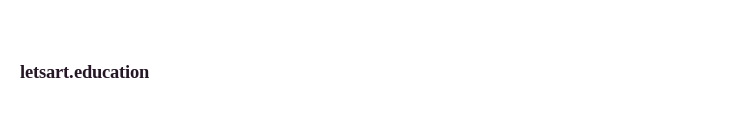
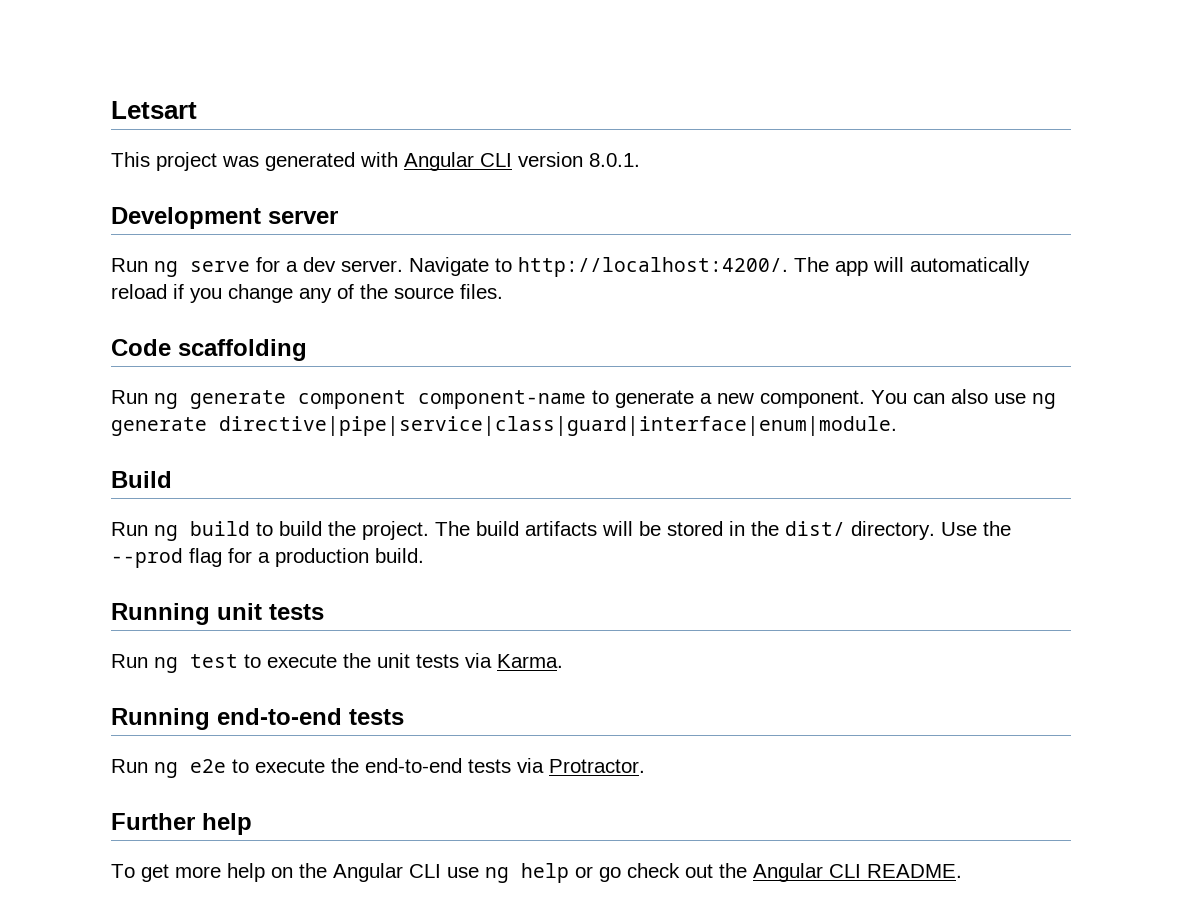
[20,65,150,78] letsart.education -> [111,101,197,119] [111,152,640,171] [111,207,338,229] [111,257,1030,277] [111,284,503,303] [111,339,307,361] [111,389,1056,409] [111,416,897,436] [111,471,172,488] [111,521,1011,541] [111,548,424,568] [111,603,324,625] [111,653,563,673] [111,708,404,730] [111,758,645,778] [111,813,252,835] [111,863,962,883] Letsart // This project was generated with Angular CLI version 8.0.1. // Development server // Run ng serve for a dev server. Navigate to http://localhost:4200/. The app will automatically reload if you change any of the source files. // Code scaffolding // Run ng generate component component-name to generate a new component. You can also use ng generate directive|pipe|service|class|guard|interface|enum|module. // Build // Run ng build to build the project. The build artifacts will be stored in the dist/ directory. Use the --prod flag for a production build. // Running unit tests // Run ng test to execute the unit tests via Karma. // Running end-to-end tests // Run ng e2e to execute the end-to-end tests via Protractor. // Further help // To get more help on the Angular CLI use ng help or go check out the Angular CLI README.

